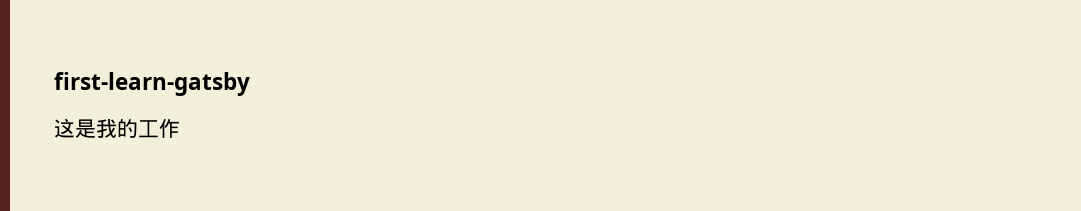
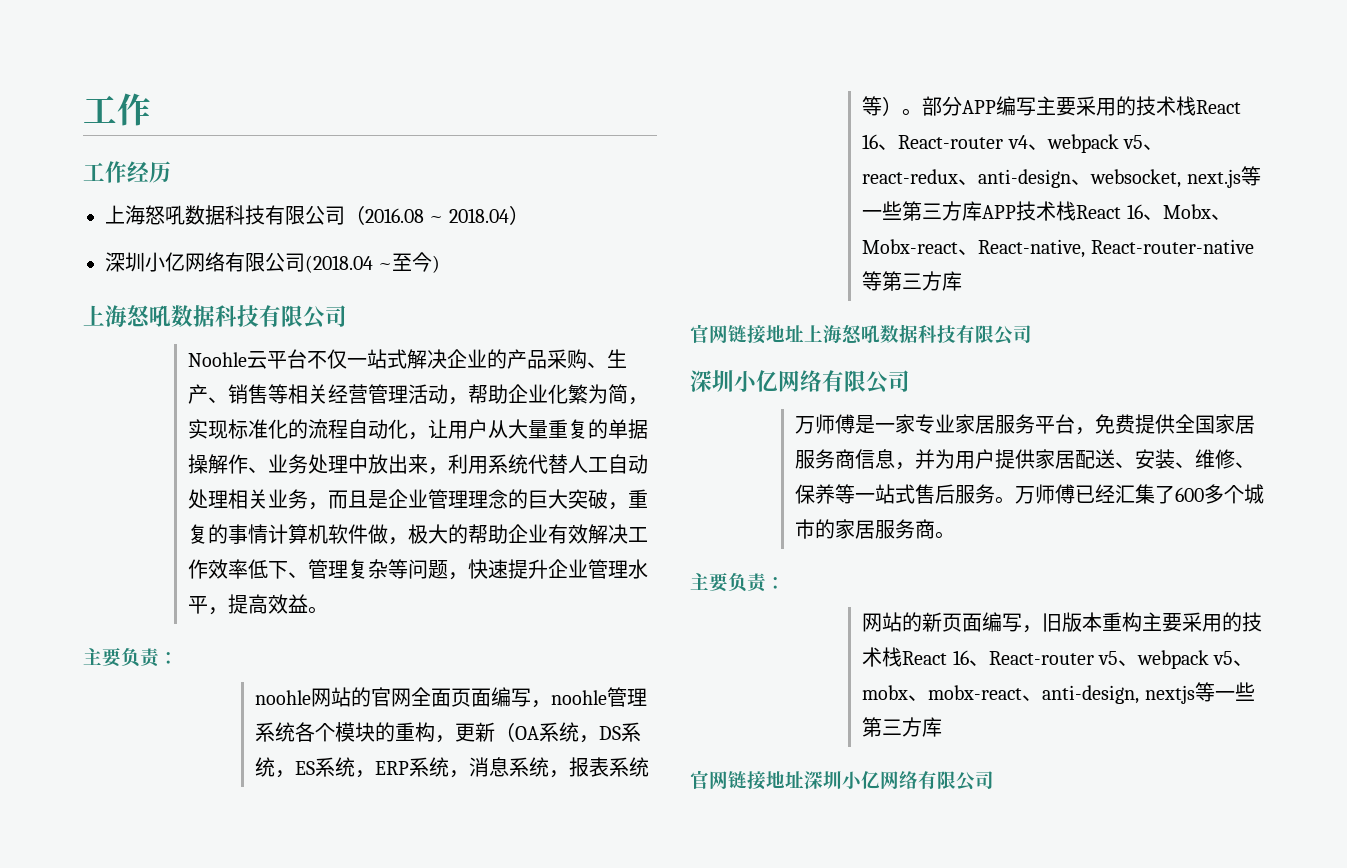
[54,72,250,96] [54,118,180,138] first-learn-gatsby // 这是我的工作 -> [83,93,151,126] [83,161,171,183] [105,205,529,225] [105,252,441,273] [83,305,347,329] [187,349,627,369] [187,384,648,405] [187,419,648,440] [187,454,648,475] [187,489,648,510] [187,524,648,545] [187,559,648,580] [187,594,328,615] [83,647,178,668] [255,687,648,708] [255,722,642,743] [255,757,650,778] [862,96,1242,116] [862,134,1163,153] [862,166,1261,188] [862,201,1231,221] [862,239,1254,258] [862,271,963,291] [690,324,1032,345] [690,370,910,394] [794,414,1255,435] [794,449,1255,470] [794,484,1264,504] [794,519,955,539] [690,572,785,593] [862,612,1263,633] [862,647,1254,669] [862,682,1255,704] [862,717,943,737] [690,770,994,791] 工作 // 工作经历 // 上海怒吼数据科技有限公司（2016.08 ~ 2018.04） // 深圳小亿网络有限公司(2018.04 ~至今) // 上海怒吼数据科技有限公司 // Noohle云平台不仅一站式解决企业的产品采购、生产、销售等相关经营管理活动，帮助企业化繁为简，实现标准化的流程自动化，让用户从大量重复的单据操解作、业务处理中放出来，利用系统代替人工自动处理相关业务，而且是企业管理理念的巨大突破，重复的事情计算机软件做，极大的帮助企业有效解决工作效率低下、管理复杂等问题，快速提升企业管理水平，提高效益。 // 主要负责： // noohle网站的官网全面页面编写，noohle管理系统各个模块的重构，更新（OA系统，DS系统，ES系统，ERP系统，消息系统，报表系统等）。部分APP编写主要采用的技术栈React 16、React-router v4、webpack v5、react-redux、anti-design、websocket, next.js等一些第三方库APP技术栈React 16、Mobx、Mobx-react、React-native, React-router-native等第三方库 // 官网链接地址上海怒吼数据科技有限公司 // 深圳小亿网络有限公司 // 万师傅是一家专业家居服务平台，免费提供全国家居服务商信息，并为用户提供家居配送、安装、维修、保养等一站式售后服务。万师傅已经汇集了600多个城市的家居服务商。 // 主要负责： // 网站的新页面编写，旧版本重构主要采用的技术栈React 16、React-router v5、webpack v5、mobx、mobx-react、anti-design, nextjs等一些第三方库 // 官网链接地址深圳小亿网络有限公司

